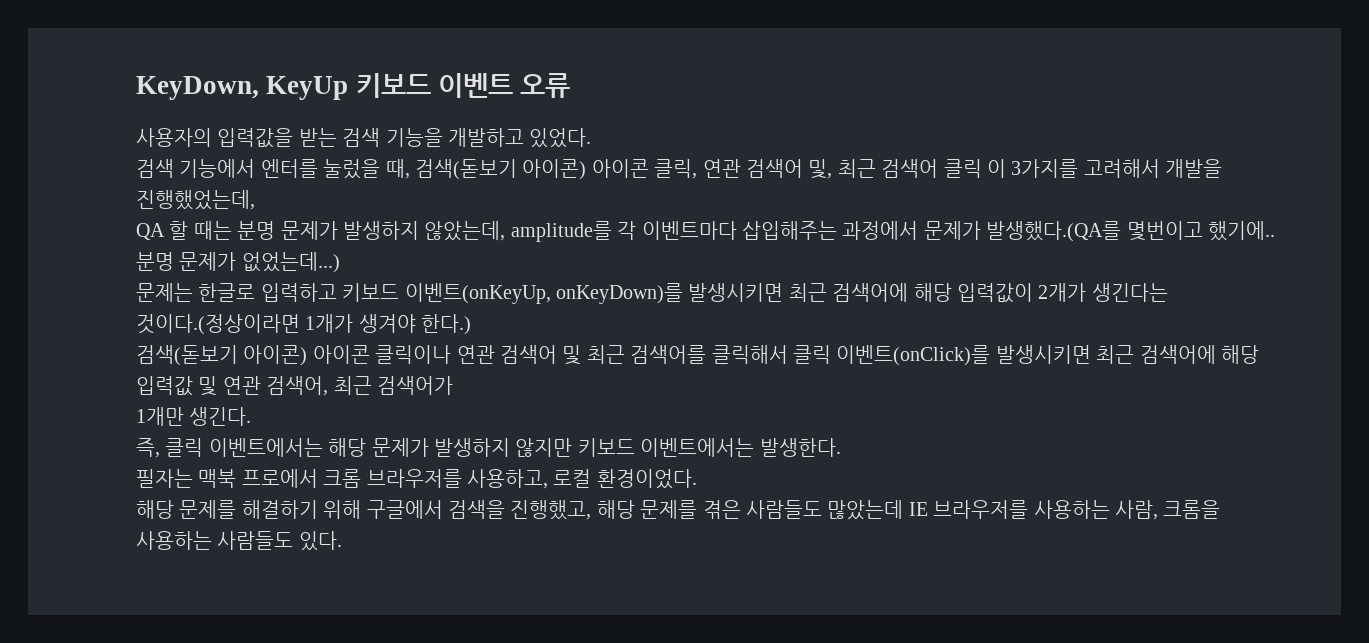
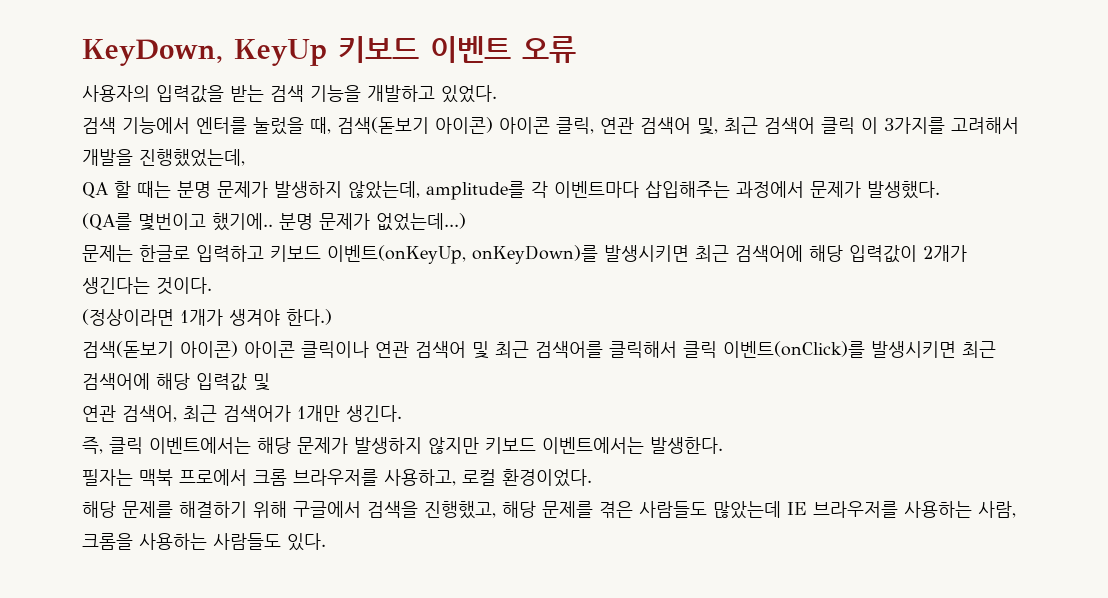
[986,221,1122,242] 발생했다.(QA를 -> [867,181,940,199] [82,213,132,231] 발생했다. // (QA를
[136,314,300,335] 것이다.(정상이라면 -> [156,277,212,295] [82,309,174,326] 것이다. // (정상이라면
(218, 386) none -> (270, 382) //
(453, 385) // -> (291, 413) none

